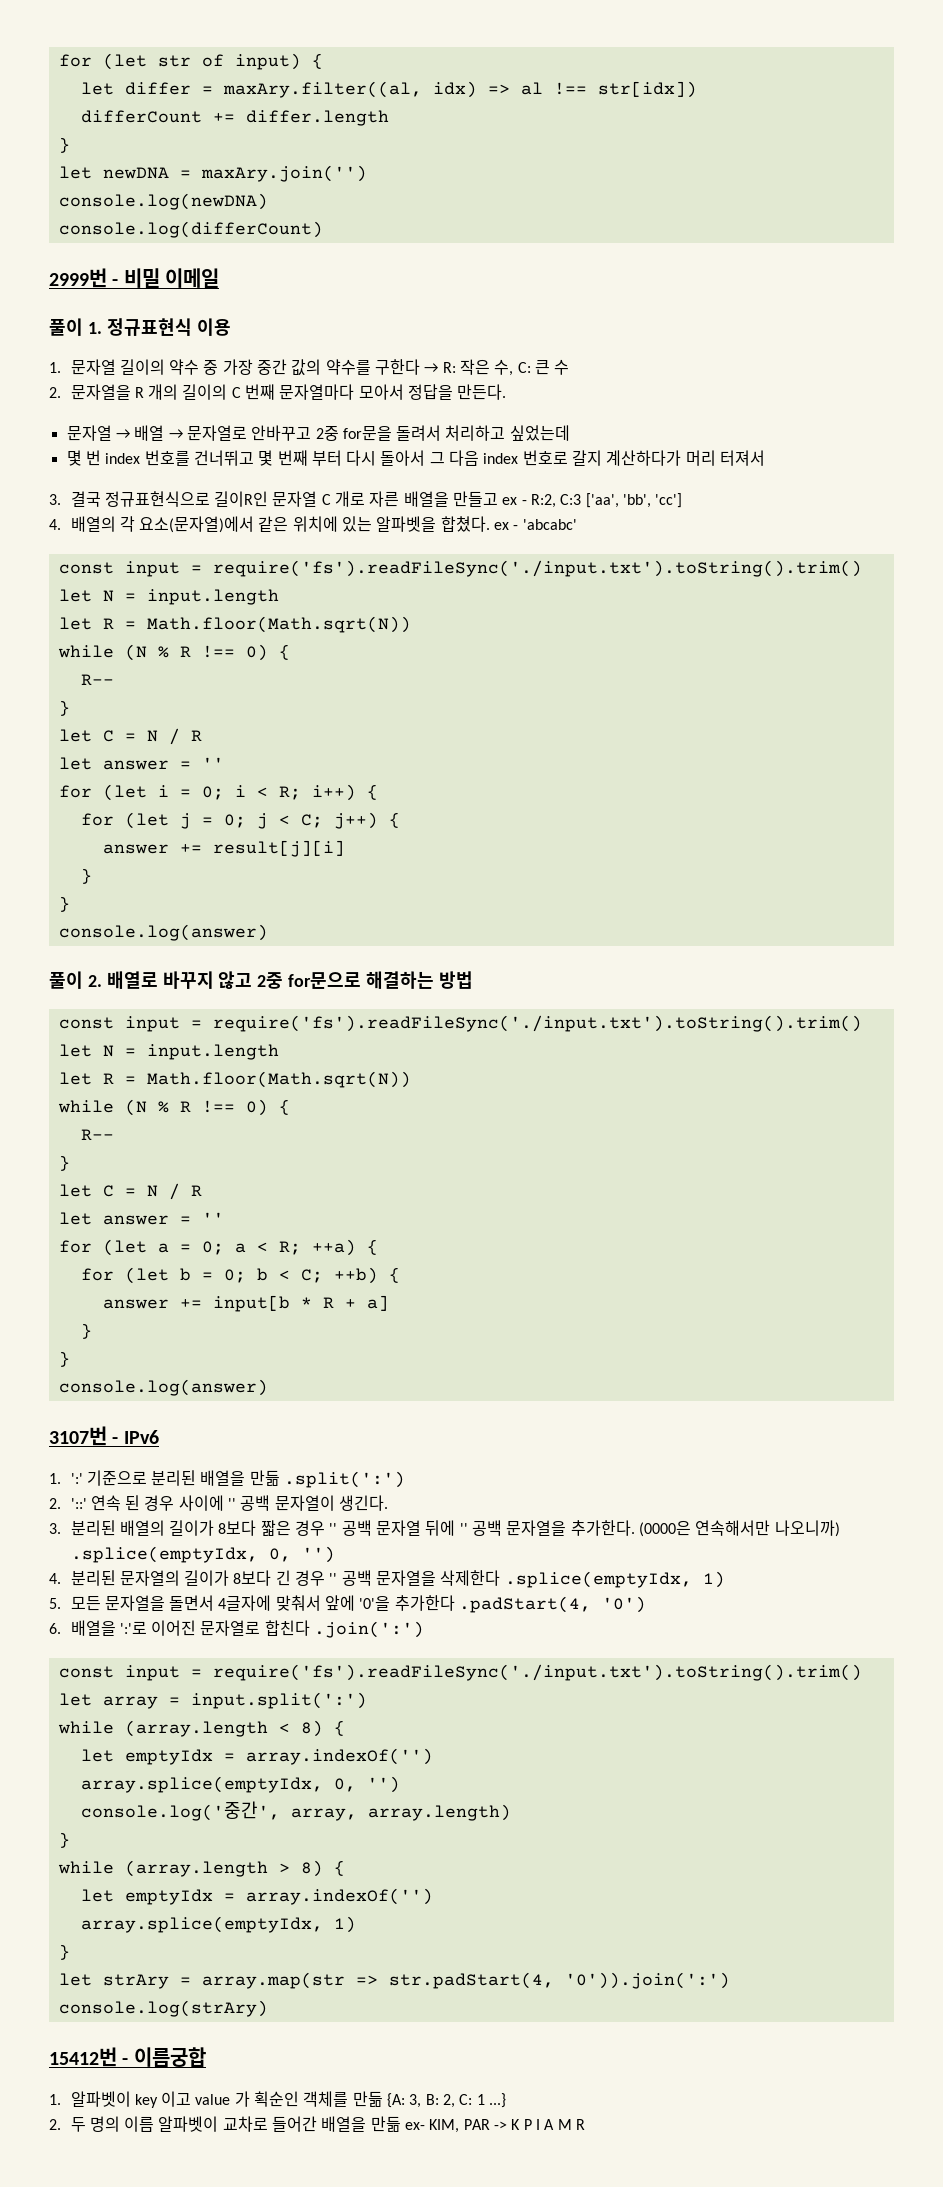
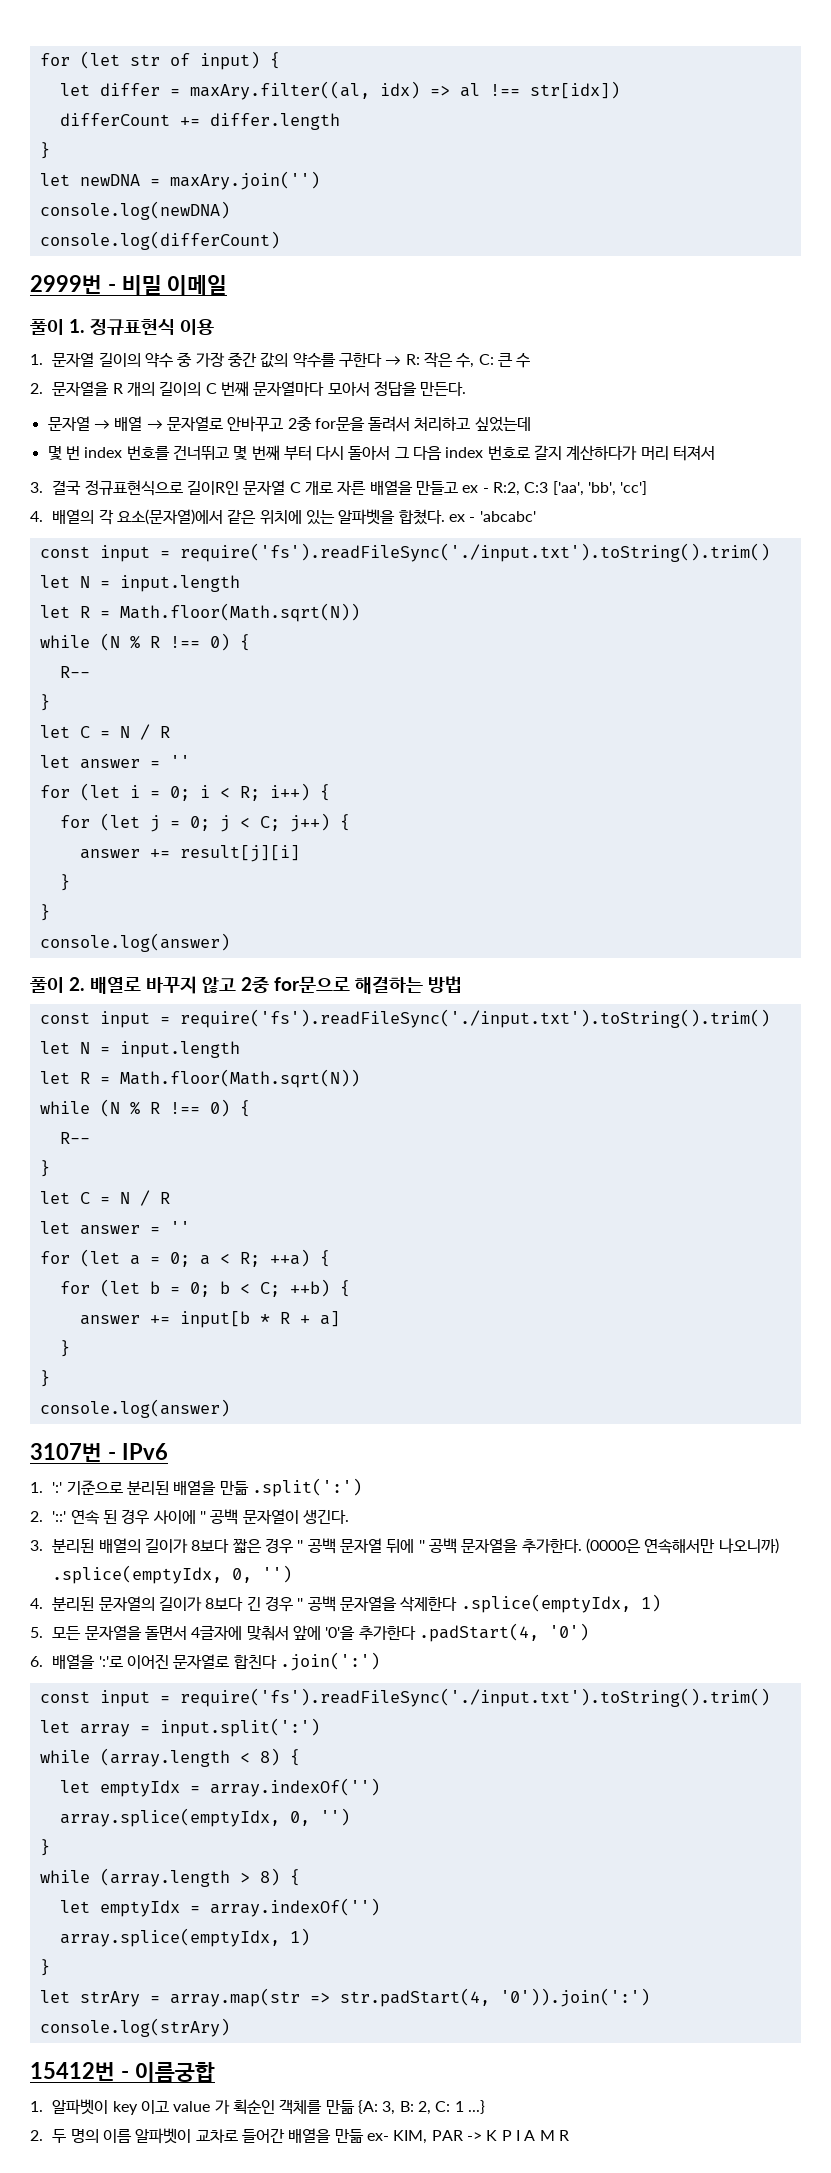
[80,1801,511,1821] // console.log('중간', array, array.length) -> (350, 1817) none

